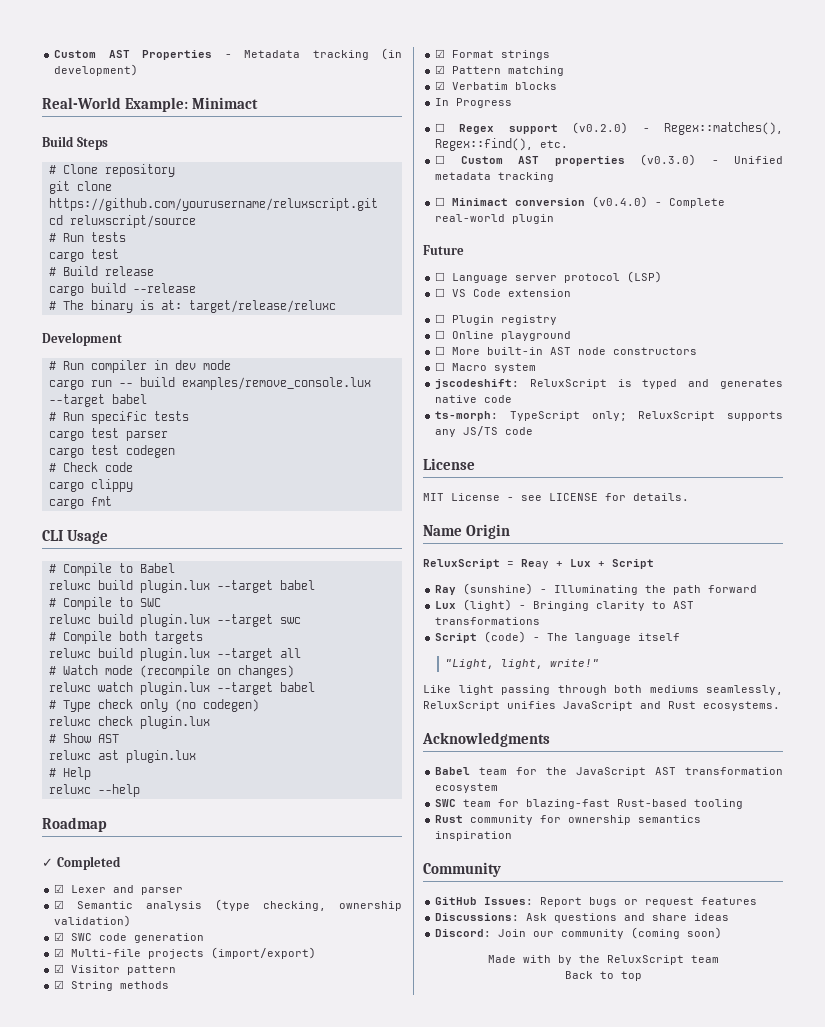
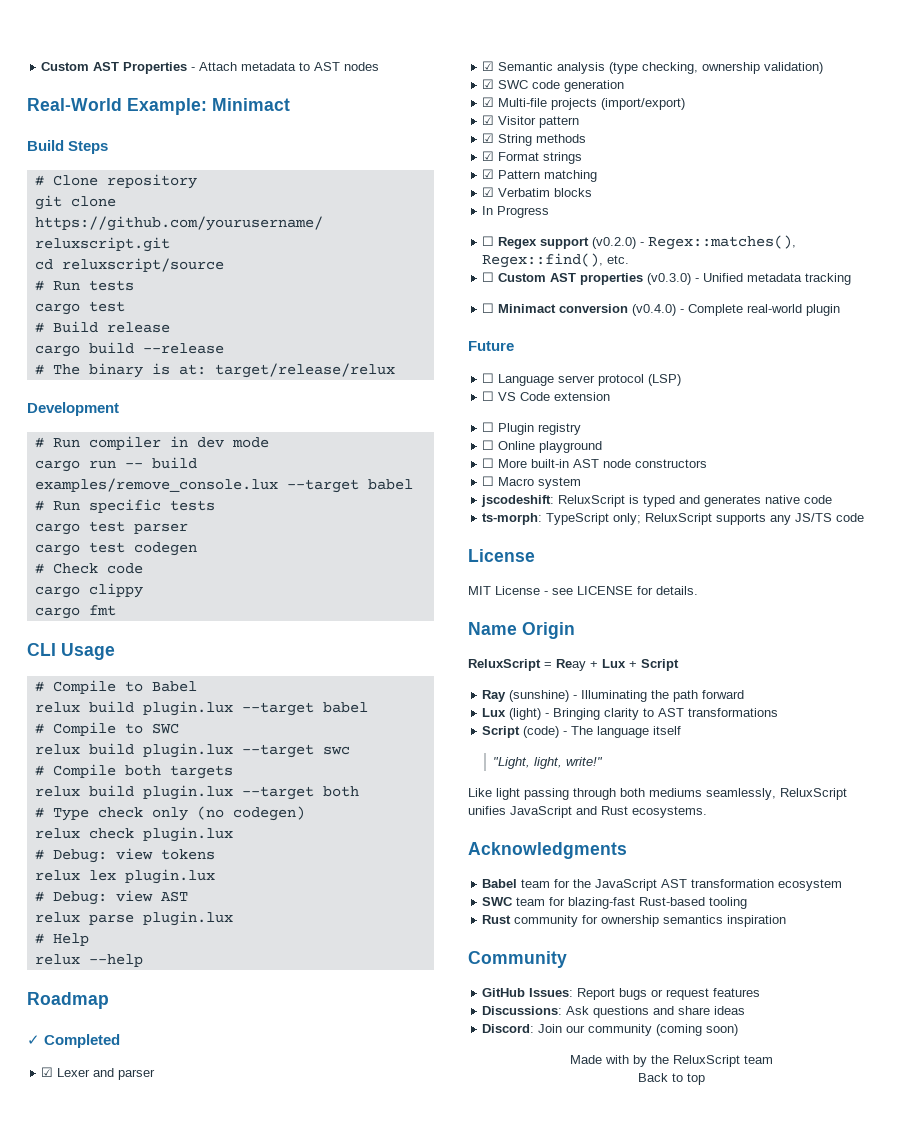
[244,48,402,60] [54,64,139,76] Metadata tracking (in development) -> [199,62,380,71] Attach metadata to AST nodes
[188,300,336,313] target/release/reluxc -> [214,363,395,378] target/release/relux
[48,580,91,590] reluxc -> [34,702,80,713] relux
[48,614,91,624] reluxc -> [34,744,80,755] relux
[48,648,301,661] [48,665,294,678] [48,682,315,695] reluxc build plugin.lux --target all // # Watch mode (recompile on changes) // reluxc watch plugin.lux --target babel -> [34,785,359,800] relux build plugin.lux --target both
[48,716,91,726] reluxc -> [34,828,80,839] relux
[62,733,91,743] Show -> [52,848,215,863] [34,869,215,884] [34,890,153,905] Debug: view tokens // relux lex plugin.lux // # Debug: view
[48,750,119,760] reluxc ast -> [34,912,134,925] relux parse
[48,784,91,794] reluxc -> [34,954,80,965] relux

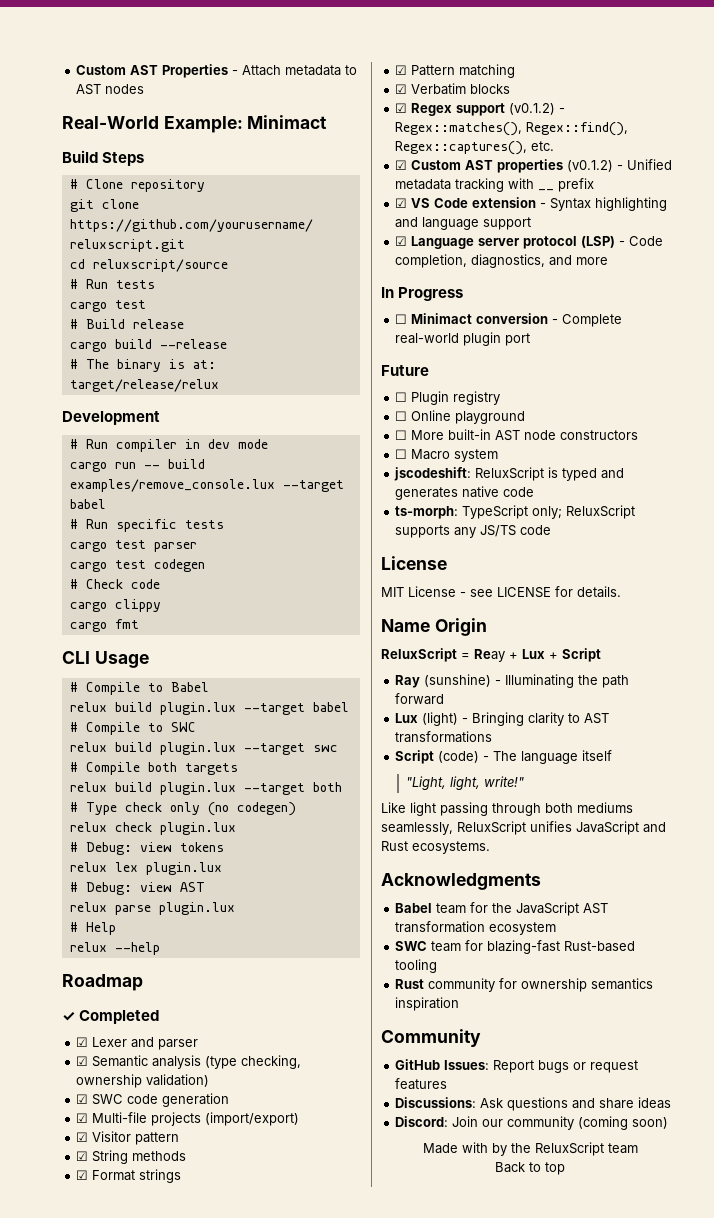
[482,206,550,218] [482,235,797,250] [482,253,630,268] [482,272,852,285] In Progress // ☐ Regex support (v0.2.0) - Regex::matches(), Regex::find(), etc. // ☐ Custom AST properties (v0.3.0) - Unified metadata tracking -> [395,103,566,116] [395,122,629,136] [395,141,555,155] [395,159,673,173] [395,178,535,192] [538,178,595,192] [395,197,668,211] [395,217,532,230] [395,236,664,249] [395,254,609,268] [381,287,464,301] ☑ Regex support (v0.1.2) - Regex::matches(), Regex::find(), Regex::captures(), etc. // ☑ Custom AST properties (v0.1.2) - Unified metadata tracking with __ prefix // ☑ VS Code extension - Syntax highlighting and language support // ☑ Language server protocol (LSP) - Code completion, diagnostics, and more // In Progress
[632,304,677,316] (v0.4.0) -> (549, 318) none
(841, 310) none -> [505,333,531,346] port
[482,373,682,386] [482,391,611,401] // ☐ Language server protocol (LSP) // ☐ VS Code extension -> (429, 370) none

